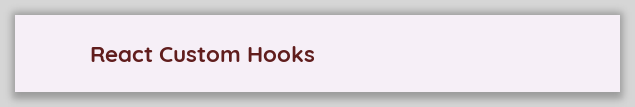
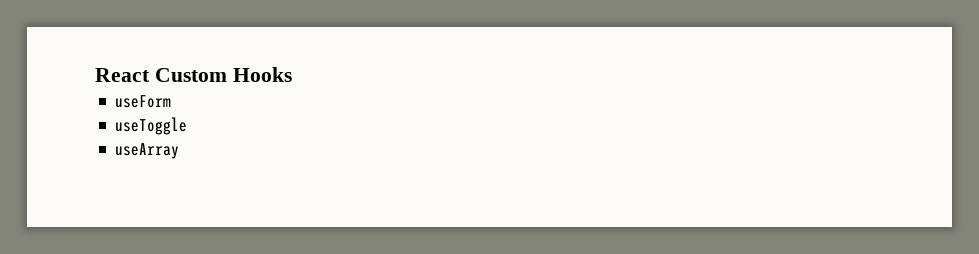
(316, 54) none -> [115,95,172,108] [115,117,188,135] [115,143,180,159] // useForm // useToggle // useArray

